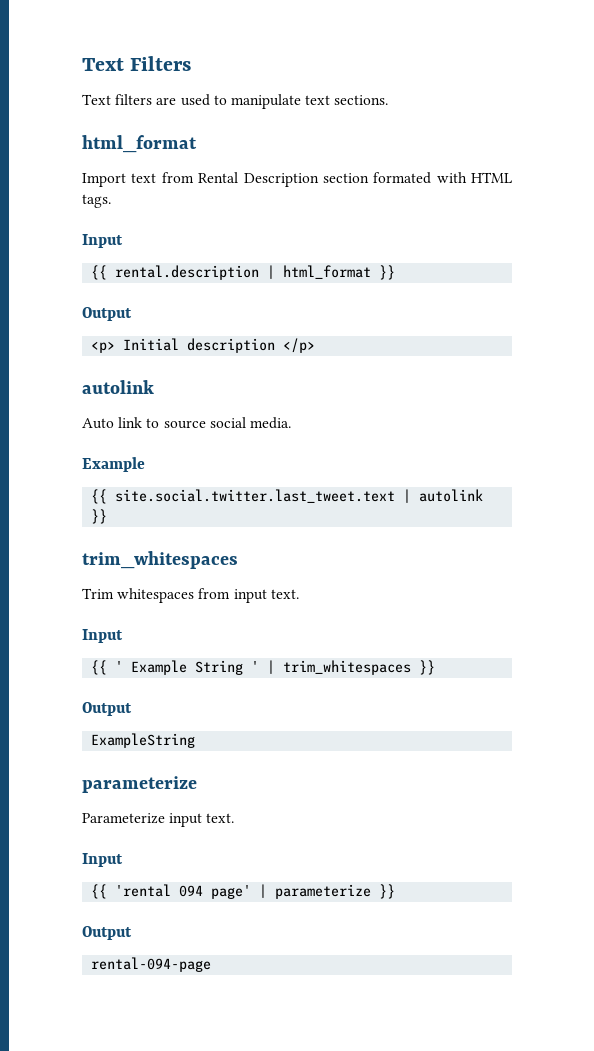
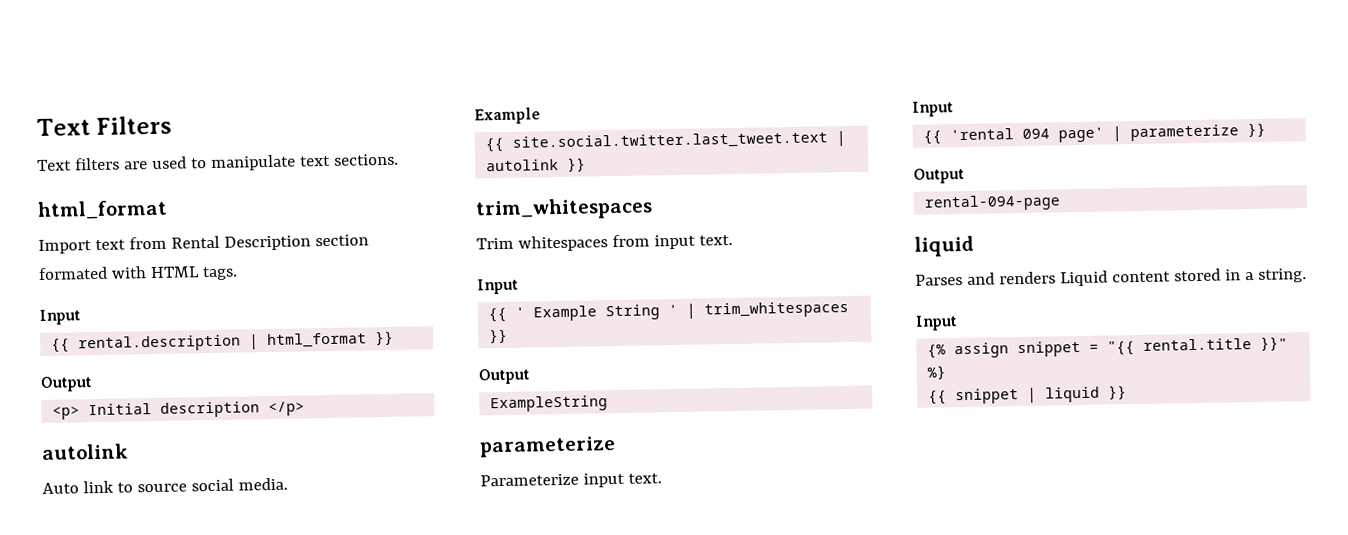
(212, 964) none -> [914,235,974,257] [915,268,1307,287] [915,315,958,331] [927,336,1289,359] [927,365,947,380] [928,385,1128,405] // liquid // Parses and renders Liquid content stored in a string. // Input // {% assign snippet = "{{ rental.title }}" %} // {{ snippet | liquid }}

